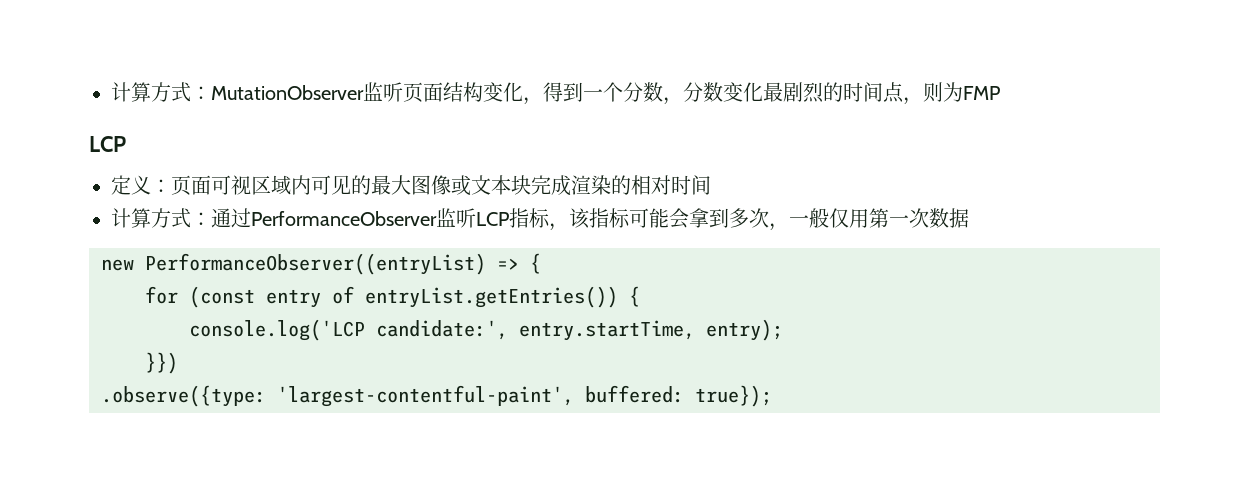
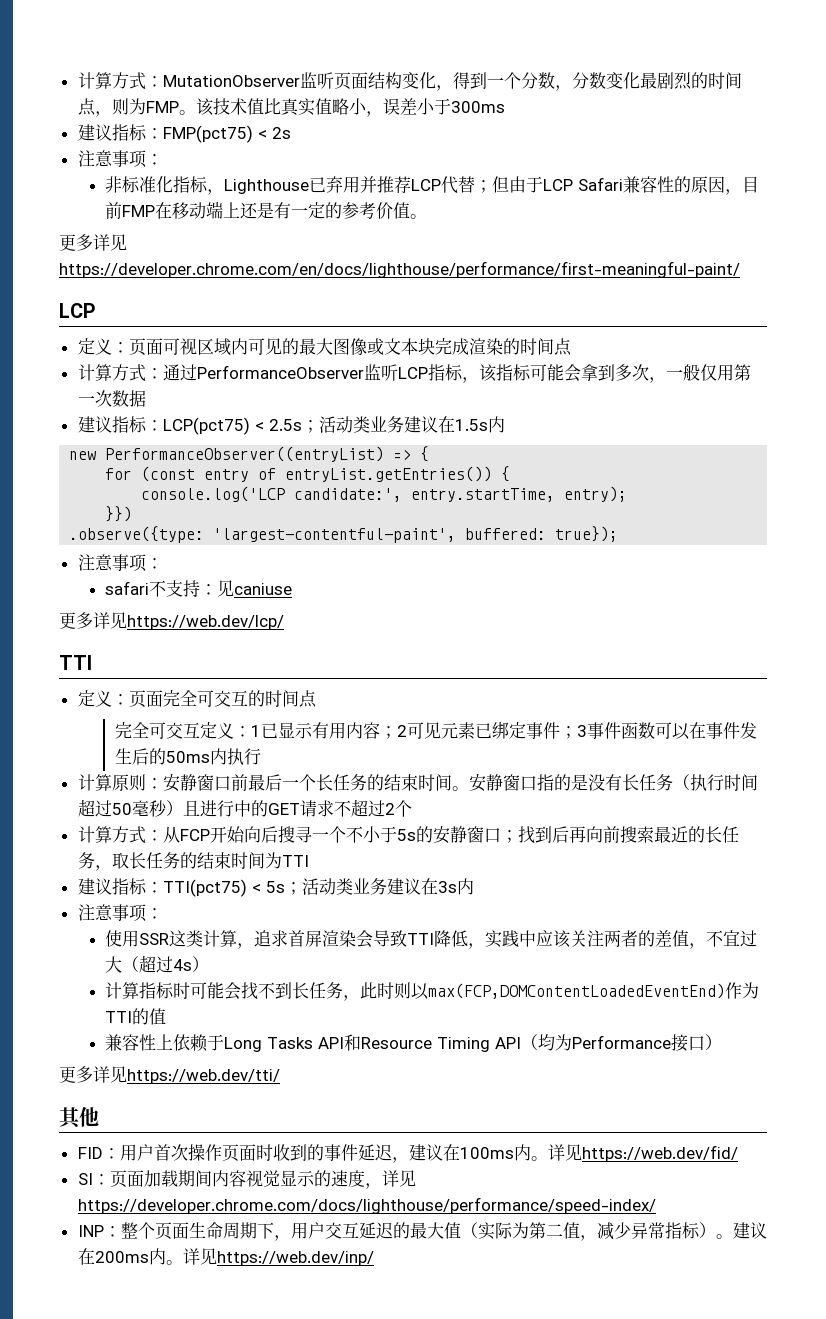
(1000, 93) none -> [178,98,505,117] [77,124,291,143] [77,150,163,168] [105,176,760,195] [105,201,428,219] [59,234,127,251] [59,261,740,278] 。该技术值比真实值略小，误差小于300ms // 建议指标：FMP(pct75) < 2s // 注意事项： // 非标准化指标，Lighthouse已弃用并推荐LCP代替；但由于LCP Safari兼容性的原因，目前FMP在移动端上还是有一定的参考价值。 // 更多详见https://developer.chrome.com/en/docs/lighthouse/performance/first-meaningful-paint/
[631,175,711,195] 相对时间 -> [519,338,572,356] 时间点
(969, 218) none -> [77,416,505,435] // 建议指标：LCP(pct75) < 2.5s；活动类业务建议在1.5s内
(772, 396) none -> [77,554,163,572] [105,580,293,597] [59,612,284,630] [59,655,92,670] [77,690,317,708] [114,721,757,740] [114,748,261,765] [77,774,758,792] [77,799,412,817] [77,826,739,844] [77,852,309,871] [77,878,474,897] [77,904,163,922] [105,930,758,949] [105,955,210,973] [105,982,760,1001] [105,1008,167,1025] [105,1034,723,1052] [59,1066,280,1084] [59,1107,99,1129] [77,1144,738,1163] [77,1170,416,1189] [77,1197,656,1214] [77,1222,767,1241] [77,1248,374,1266] // 注意事项： // safari不支持：见caniuse // 更多详见https://web.dev/lcp/ // TTI // 定义：页面完全可交互的时间点 // 完全可交互定义：1已显示有用内容；2可见元素已绑定事件；3事件函数可以在事件发生后的50ms内执行 // 计算原则：安静窗口前最后一个长任务的结束时间。安静窗口指的是没有长任务（执行时间超过50毫秒）且进行中的GET请求不超过2个 // 计算方式：从FCP开始向后搜寻一个不小于5s的安静窗口；找到后再向前搜索最近的长任务，取长任务的结束时间为TTI // 建议指标：TTI(pct75) < 5s；活动类业务建议在3s内 // 注意事项： // 使用SSR这类计算，追求首屏渲染会导致TTI降低，实践中应该关注两者的差值，不宜过大（超过4s） // 计算指标时可能会找不到长任务，此时则以max(FCP,DOMContentLoadedEventEnd)作为TTI的值 // 兼容性上依赖于Long Tasks API和Resource Timing API（均为Performance接口） // 更多详见https://web.dev/tti/ // 其他 // FID：用户首次操作页面时收到的事件延迟，建议在100ms内。详见https://web.dev/fid/ // SI：页面加载期间内容视觉显示的速度，详见https://developer.chrome.com/docs/lighthouse/performance/speed-index/ // INP：整个页面生命周期下，用户交互延迟的最大值（实际为第二值，减少异常指标）。建议在200ms内。详见https://web.dev/inp/

